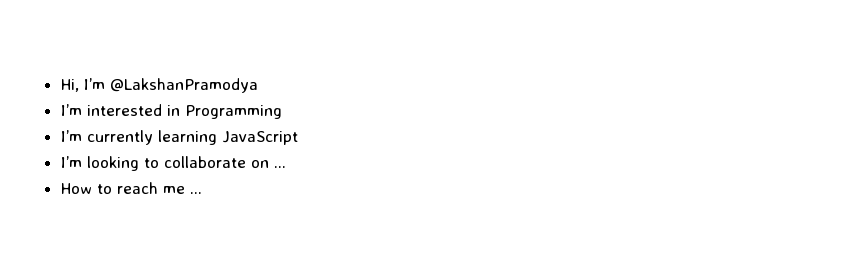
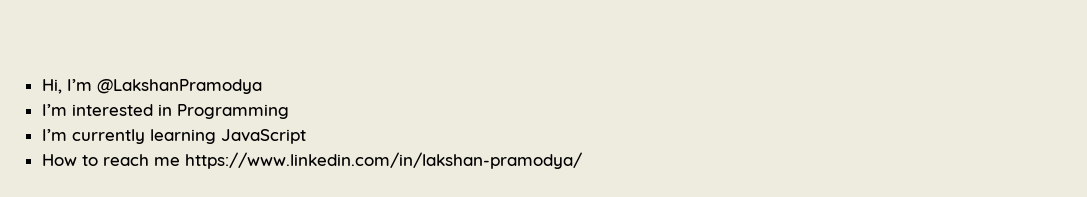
[60,156,286,171] // I’m looking to collaborate on ... -> (306, 136) none
[189,192,202,194] ... -> [184,152,582,169] https://www.linkedin.com/in/lakshan-pramodya/

